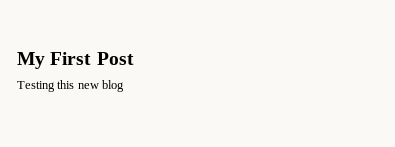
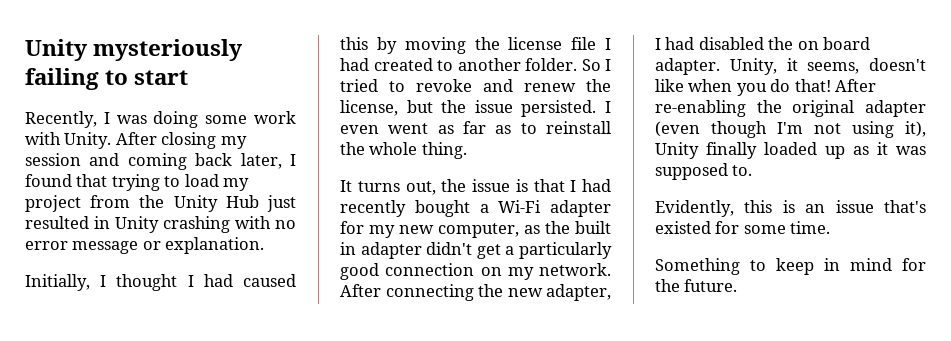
[17,52,134,69] [17,80,125,92] My First Post // Testing this new blog -> [25,39,244,61] [25,68,189,90] [25,111,297,128] [25,132,247,149] [25,153,296,170] [25,174,250,191] [25,195,297,212] [25,216,296,233] [25,237,265,254] [25,274,296,291] [340,37,611,54] [340,58,611,71] [340,79,611,92] [340,100,611,117] [340,121,611,134] [340,142,467,159] [340,179,611,195] [340,200,611,217] [340,221,611,238] [340,242,612,259] [340,263,611,280] [340,284,611,301] [655,37,871,50] [655,58,926,75] [655,79,877,96] [655,100,926,117] [655,121,926,138] [655,142,926,159] [655,163,753,180] [655,200,926,217] [655,221,831,234] [655,258,926,275] [655,279,738,292] Unity mysteriously failing to start // Recently, I was doing some work with Unity. After closing my session and coming back later, I found that trying to load my project from the Unity Hub just resulted in Unity crashing with no error message or explanation. // Initially, I thought I had caused this by moving the license file I had created to another folder. So I tried to revoke and renew the license, but the issue persisted. I even went as far as to reinstall the whole thing. // It turns out, the issue is that I had recently bought a Wi-Fi adapter for my new computer, as the built in adapter didn't get a particularly good connection on my network. After connecting the new adapter, I had disabled the on board adapter. Unity, it seems, doesn't like when you do that! After re-enabling the original adapter (even though I'm not using it), Unity finally loaded up as it was supposed to. // Evidently, this is an issue that's existed for some time. // Something to keep in mind for the future.

